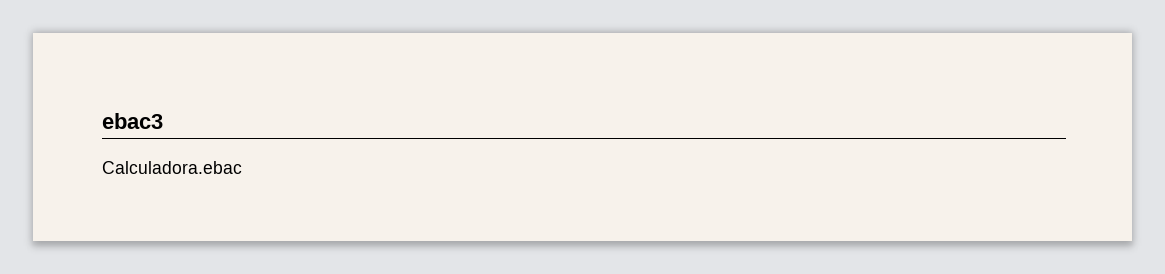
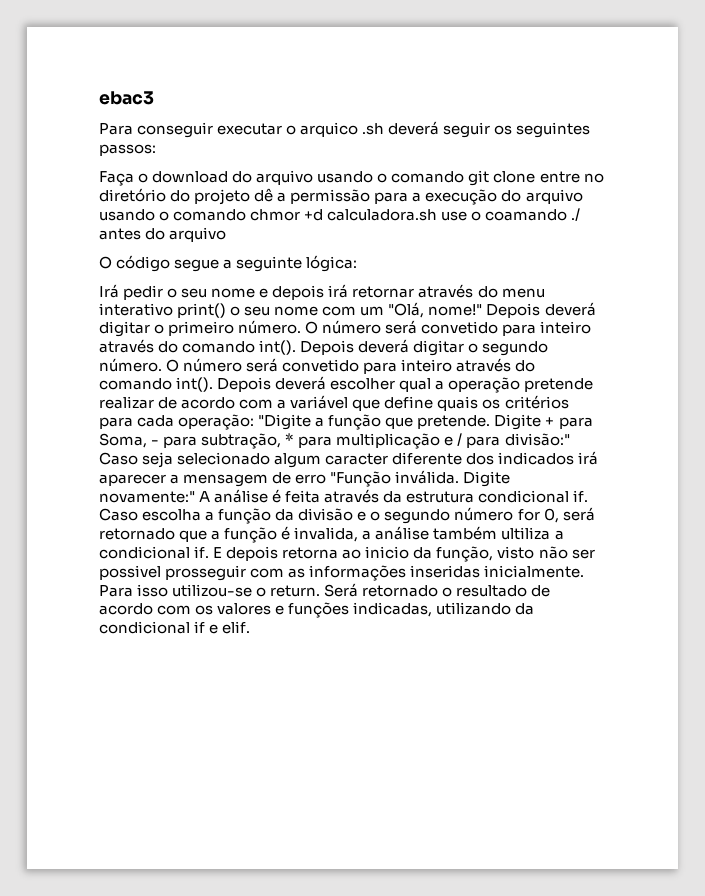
[102,161,242,174] Calculadora.ebac -> [99,121,591,138] [99,144,156,156] [99,170,604,186] [99,188,583,205] [99,208,581,221] [99,227,227,242] [99,255,358,272] [99,284,545,300] [99,302,596,318] [99,320,592,337] [99,339,549,356] [99,358,536,374] [99,376,594,393] [99,395,569,411] [99,414,593,430] [99,433,570,449] [99,451,599,468] [99,470,511,487] [99,489,589,503] [99,507,595,524] [99,526,564,543] [99,546,595,562] [99,565,585,581] [99,583,551,597] [99,602,535,618] [99,621,251,634] Para conseguir executar o arquico .sh deverá seguir os seguintes passos: // Faça o download do arquivo usando o comando git clone entre no diretório do projeto dê a permissão para a execução do arquivo usando o comando chmor +d calculadora.sh use o coamando ./ antes do arquivo // O código segue a seguinte lógica: // Irá pedir o seu nome e depois irá retornar através do menu interativo print() o seu nome com um "Olá, nome!" Depois deverá digitar o primeiro número. O número será convetido para inteiro através do comando int(). Depois deverá digitar o segundo número. O número será convetido para inteiro através do comando int(). Depois deverá escolher qual a operação pretende realizar de acordo com a variável que define quais os critérios para cada operação: "Digite a função que pretende. Digite + para Soma, - para subtração, * para multiplicação e / para divisão:" Caso seja selecionado algum caracter diferente dos indicados irá aparecer a mensagem de erro "Função inválida. Digite novamente:" A análise é feita através da estrutura condicional if. Caso escolha a função da divisão e o segundo número for 0, será retornado que a função é invalida, a análise também ultiliza a condicional if. E depois retorna ao inicio da função, visto não ser possivel prosseguir com as informações inseridas inicialmente. Para isso utilizou-se o return. Será retornado o resultado de acordo com os valores e funções indicadas, utilizando da condicional if e elif.

